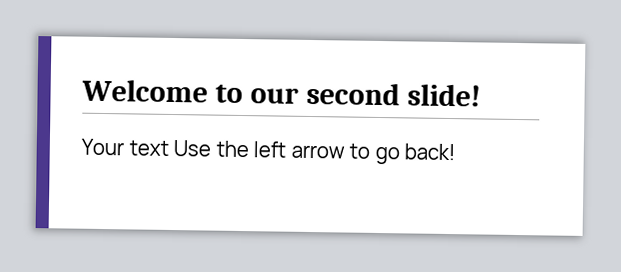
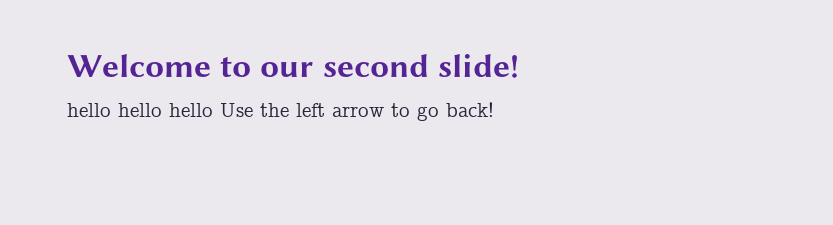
[81,138,169,156] Your text -> [67,103,213,117] hello hello hello

